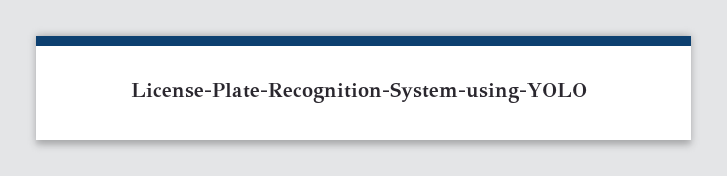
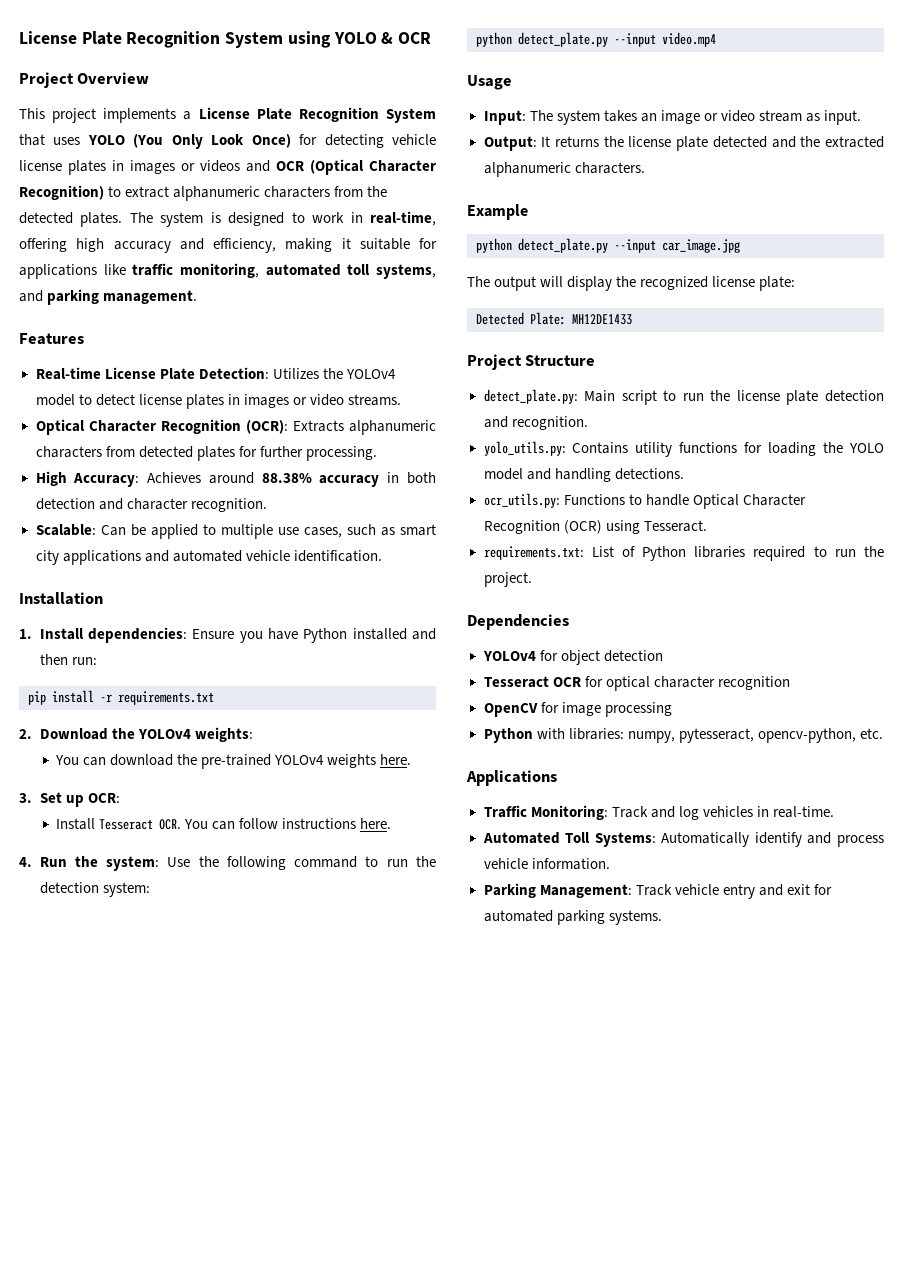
[131,82,587,103] License-Plate-Recognition-System-using-YOLO -> [19,31,432,48] [19,72,150,88] [19,107,436,123] [19,134,437,149] [19,159,436,175] [19,185,388,201] [19,211,437,227] [19,238,437,253] [19,263,436,279] [19,289,198,305] [19,333,84,345] [35,367,396,380] [35,394,401,409] [35,419,436,435] [35,446,377,461] [35,471,436,487] [35,498,267,512] [35,524,437,539] [35,550,382,565] [19,592,103,605] [19,627,436,643] [39,654,97,665] [28,690,214,705] [19,727,253,742] [55,754,412,769] [19,792,120,807] [56,818,392,830] [19,856,436,871] [39,882,150,897] [476,32,716,47] [467,75,512,90] [483,110,861,125] [483,136,884,151] [483,162,645,177] [467,204,528,220] [476,238,740,253] [467,276,796,291] [476,312,632,325] [467,354,596,370] [483,389,884,405] [483,416,588,430] [483,441,885,457] [483,468,684,482] [483,493,806,509] [483,520,707,534] [483,546,884,561] [483,572,532,587] [467,614,569,630] [482,650,663,665] [483,676,790,691] [483,702,672,717] [483,728,883,743] [466,770,557,786] [483,805,834,820] [482,832,884,847] [483,858,610,870] [483,883,832,899] [483,910,662,925] License Plate Recognition System using YOLO & OCR // Project Overview // This project implements a License Plate Recognition System that uses YOLO (You Only Look Once) for detecting vehicle license plates in images or videos and OCR (Optical Character Recognition) to extract alphanumeric characters from the detected plates. The system is designed to work in real-time, offering high accuracy and efficiency, making it suitable for applications like traffic monitoring, automated toll systems, and parking management. // Features // Real-time License Plate Detection: Utilizes the YOLOv4 model to detect license plates in images or video streams. // Optical Character Recognition (OCR): Extracts alphanumeric characters from detected plates for further processing. // High Accuracy: Achieves around 88.38% accuracy in both detection and character recognition. // Scalable: Can be applied to multiple use cases, such as smart city applications and automated vehicle identification. // Installation // 1. Install dependencies: Ensure you have Python installed and then run: // pip install -r requirements.txt // 2. Download the YOLOv4 weights: // You can download the pre-trained YOLOv4 weights here. // 3. Set up OCR: // Install Tesseract OCR. You can follow instructions here. // 4. Run the system: Use the following command to run the detection system: // python detect_plate.py --input video.mp4 // Usage // Input: The system takes an image or video stream as input. // Output: It returns the license plate detected and the extracted alphanumeric characters. // Example // python detect_plate.py --input car_image.jpg // The output will display the recognized license plate: // Detected Plate: MH12DE1433 // Project Structure // detect_plate.py: Main script to run the license plate detection and recognition. // yolo_utils.py: Contains utility functions for loading the YOLO model and handling detections. // ocr_utils.py: Functions to handle Optical Character Recognition (OCR) using Tesseract. // requirements.txt: List of Python libraries required to run the project. // Dependencies // YOLOv4 for object detection // Tesseract OCR for optical character recognition // OpenCV for image processing // Python with libraries: numpy, pytesseract, opencv-python, etc. // Applications // Traffic Monitoring: Track and log vehicles in real-time. // Automated Toll Systems: Automatically identify and process vehicle information. // Parking Management: Track vehicle entry and exit for automated parking systems.

